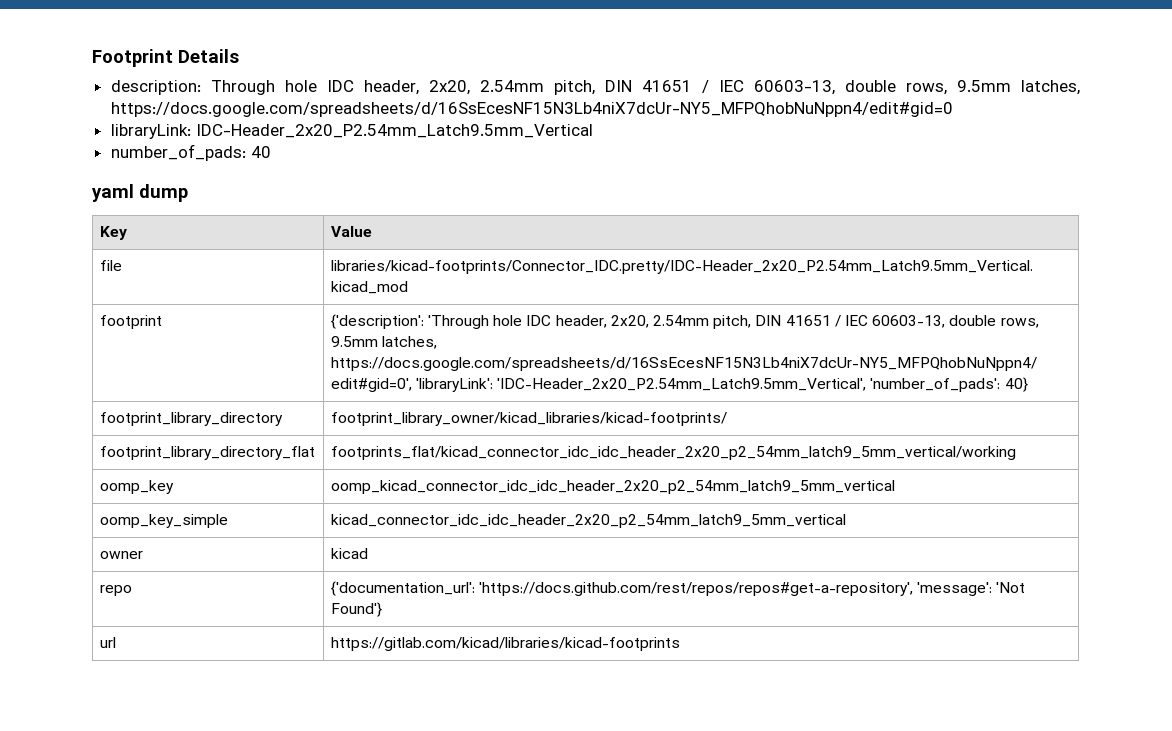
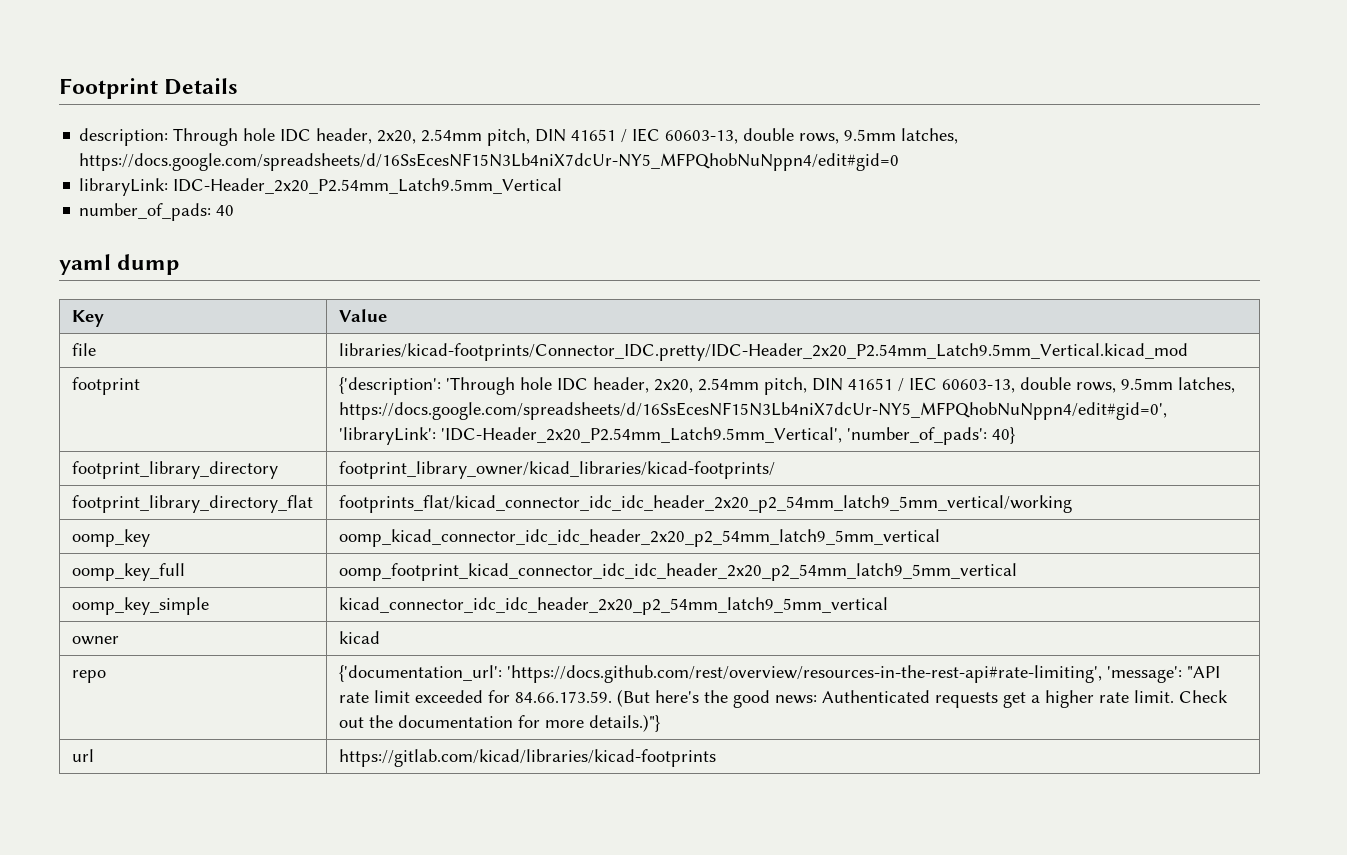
(895, 487) none -> [71,563,185,581] [338,563,1017,581] // oomp_key_full | oomp_footprint_kicad_connector_idc_idc_header_2x20_p2_54mm_latch9_5mm_vertical
[479,582,1026,596] [330,602,382,617] 'https://docs.github.com/rest/repos/repos#get-a-repository', 'message': 'Not Found'} -> [506,665,1220,683] [338,689,1228,708] [338,714,660,732] 'https://docs.github.com/rest/overview/resources-in-the-rest-api#rate-limiting', 'message': "API rate limit exceeded for 84.66.173.59. (But here's the good news: Authenticated requests get a higher rate limit. Check out the documentation for more details.)"}

